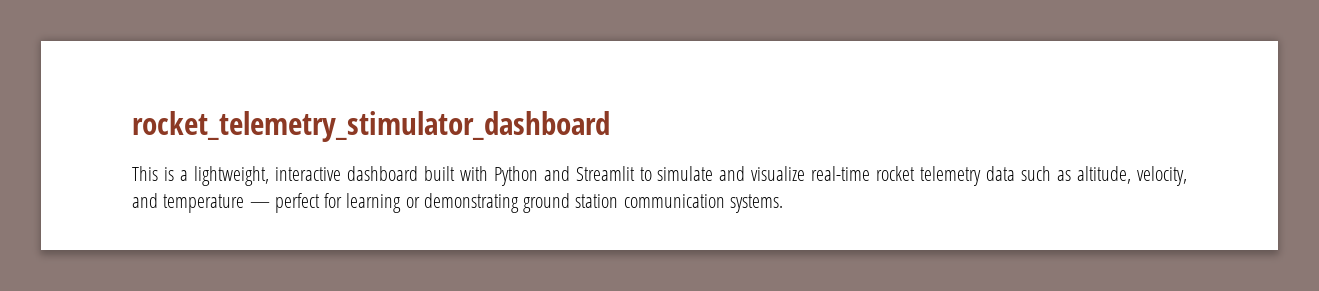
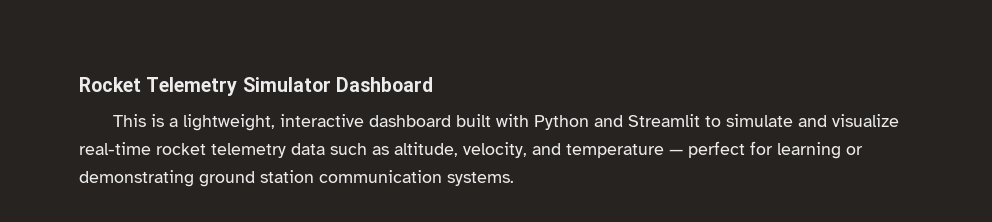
[132,111,610,142] rocket_telemetry_stimulator_dashboard -> [79,77,433,96] Rocket Telemetry Simulator Dashboard

